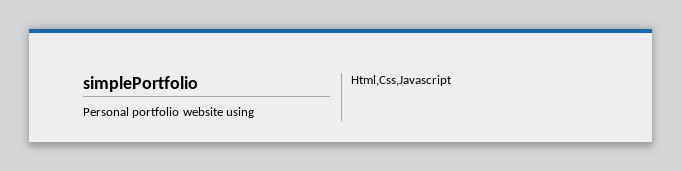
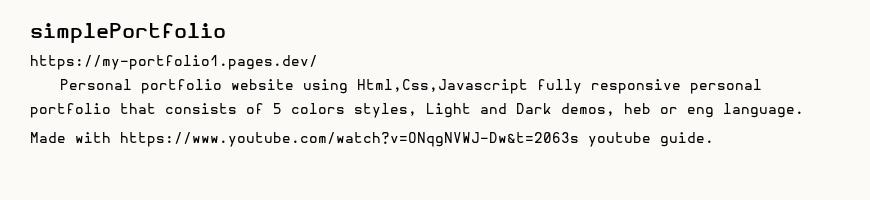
(198, 84) none -> [30,55,318,70] // https://my-portfolio1.pages.dev/
(452, 80) none -> [537,79,763,94] [30,103,804,118] [30,132,714,147] fully responsive personal portfolio that consists of 5 colors styles, Light and Dark demos, heb or eng language. // Made with https://www.youtube.com/watch?v=ONqgNVWJ-Dw&t=2063s youtube guide.

